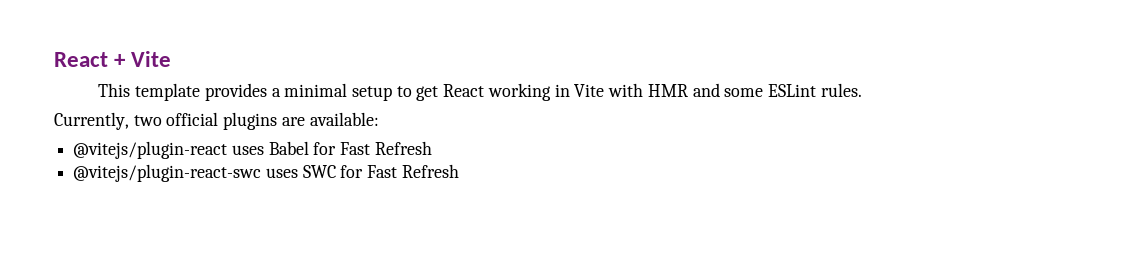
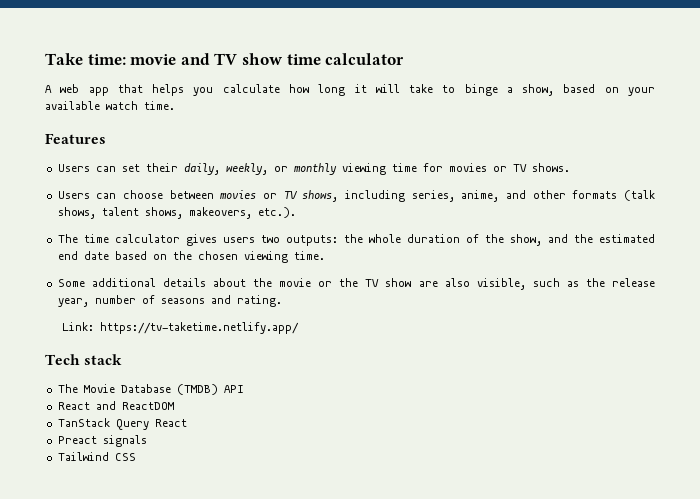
[54,51,172,67] [98,83,862,101] [54,112,379,130] [73,141,432,159] [73,164,459,182] React + Vite // This template provides a minimal setup to get React working in Vite with HMR and some ESLint rules. // Currently, two official plugins are available: // @vitejs/plugin-react uses Babel for Fast Refresh // @vitejs/plugin-react-swc uses SWC for Fast Refresh -> [45,53,405,65] [45,84,656,96] [45,101,175,110] [45,133,106,144] [57,163,570,175] [57,190,656,202] [57,207,296,219] [57,234,655,246] [57,251,325,263] [57,278,656,290] [57,295,282,307] [62,322,300,334] [45,354,123,365] [57,384,244,395] [57,401,174,410] [57,418,187,430] [57,435,147,447] [57,452,136,461] Take time: movie and TV show time calculator // A web app that helps you calculate how long it will take to binge a show, based on your available watch time. // Features // Users can set their daily, weekly, or monthly viewing time for movies or TV shows. // Users can choose between movies or TV shows, including series, anime, and other formats (talk shows, talent shows, makeovers, etc.). // The time calculator gives users two outputs: the whole duration of the show, and the estimated end date based on the chosen viewing time. // Some additional details about the movie or the TV show are also visible, such as the release year, number of seasons and rating. // Link: https://tv-taketime.netlify.app/ // Tech stack // The Movie Database (TMDB) API // React and ReactDOM // TanStack Query React // Preact signals // Tailwind CSS

